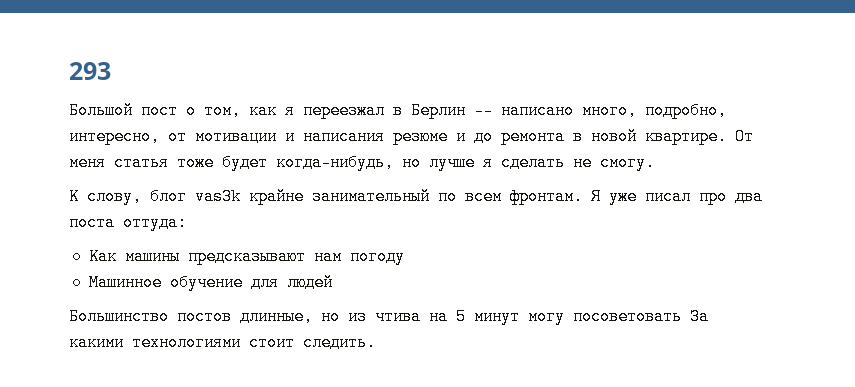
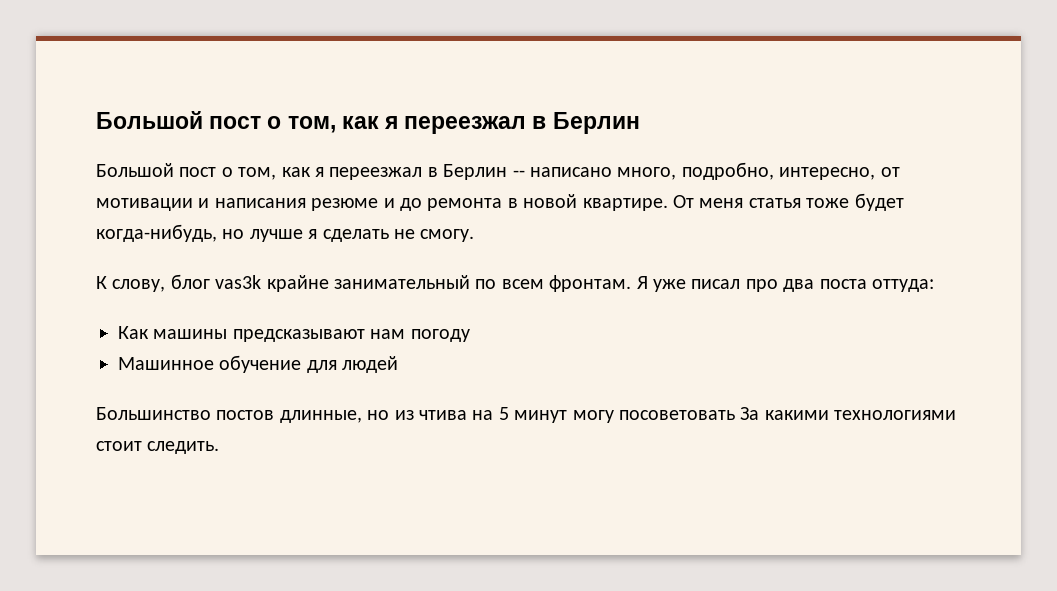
[69,62,111,80] 293 -> [96,111,640,134] Большой пост о том, как я переезжал в Берлин

